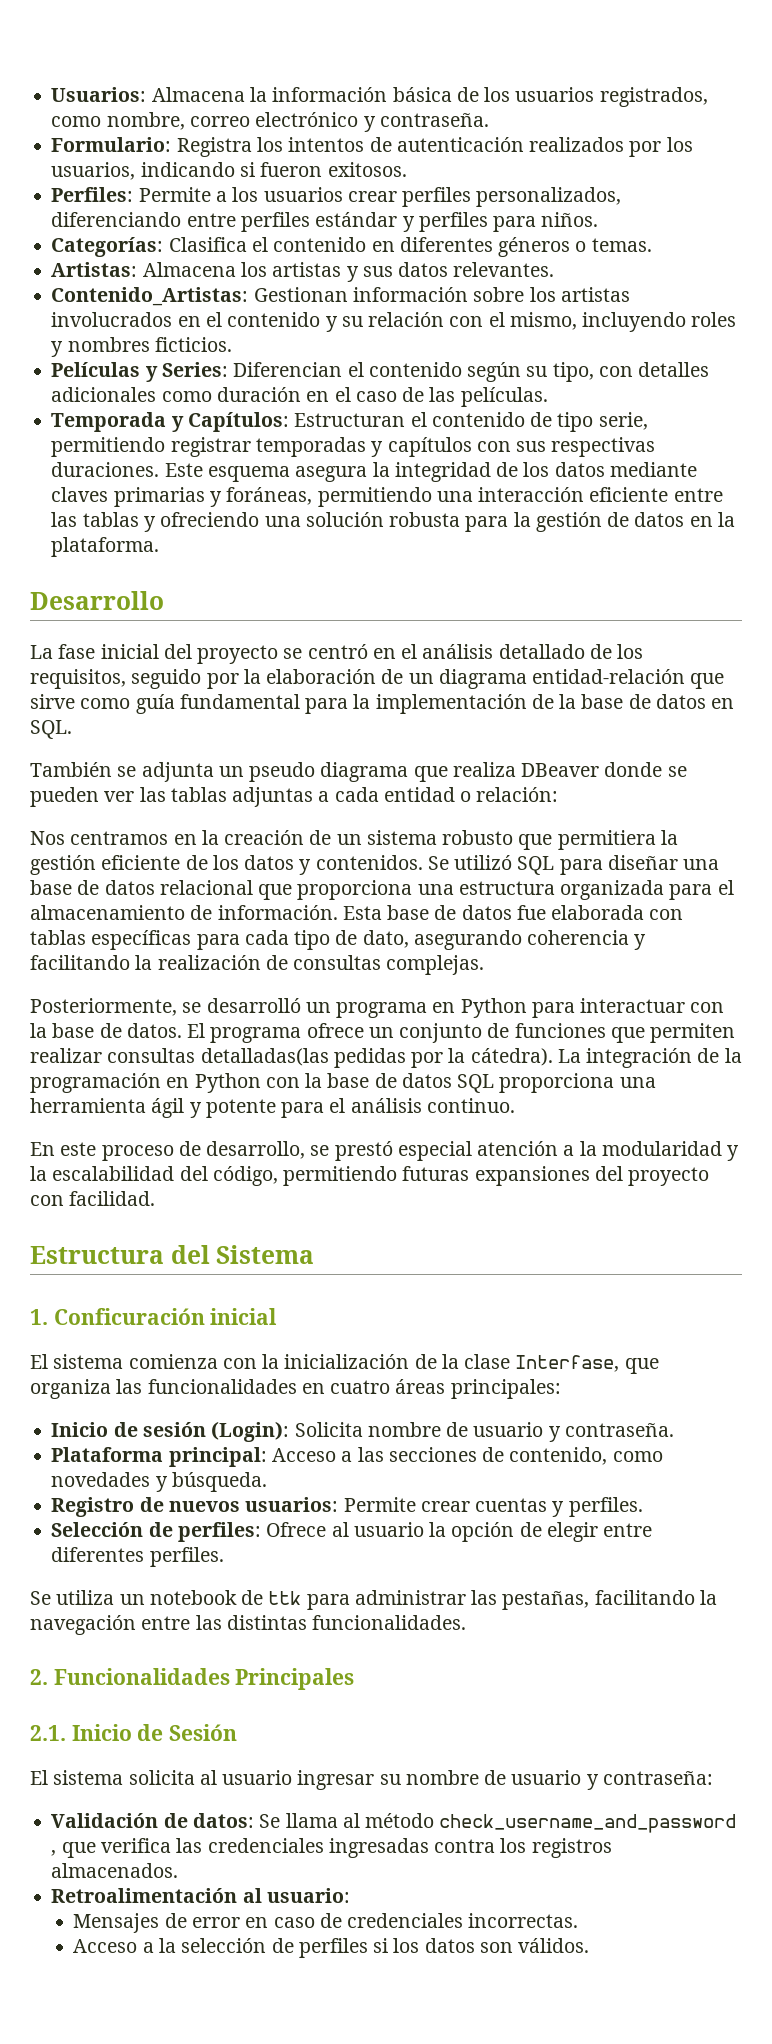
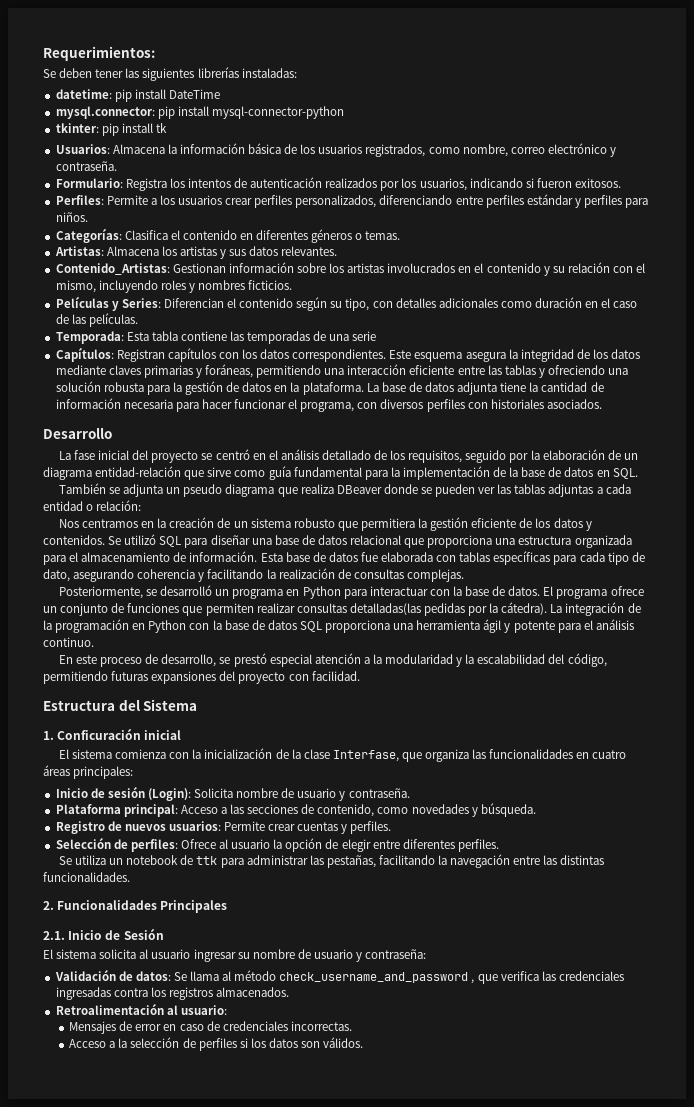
(51, 94) none -> [43,46,155,61] [43,67,297,81] [55,89,220,102] [55,106,344,119] [55,123,167,136] Requerimientos: // Se deben tener las siguientes librerías instaladas: // datetime: pip install DateTime // mysql.connector: pip install mysql-connector-python // tkinter: pip install tk //
[51,412,648,432] [51,437,656,457] [51,462,160,477] Temporada y Capítulos: Estructuran el contenido de tipo serie, permitiendo registrar temporadas y capítulos con sus respectivas duraciones. -> [55,331,377,344] [55,347,387,362] Temporada: Esta tabla contiene las temporadas de una serie // Capítulos: Registran capítulos con los datos correspondientes.
(160, 547) none -> [366,382,604,395] [55,398,602,412] La base de datos adjunta tiene la cantidad de información necesaria para hacer funcionar el programa, con diversos perfiles con historiales asociados.

